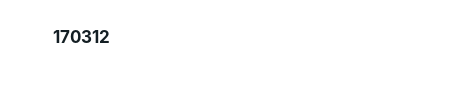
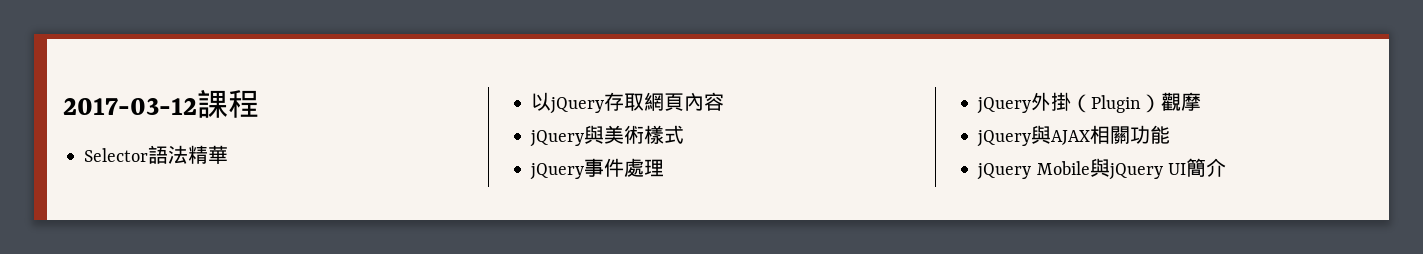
[53,30,110,43] 170312 -> [63,89,259,118] [84,145,229,164] [531,92,725,114] [530,125,685,147] [530,158,665,180] [977,92,1202,114] [977,125,1171,147] [977,158,1226,180] 2017-03-12課程 // Selector語法精華 // 以jQuery存取網頁內容 // jQuery與美術樣式 // jQuery事件處理 // jQuery外掛（Plugin）觀摩 // jQuery與AJAX相關功能 // jQuery Mobile與jQuery UI簡介

